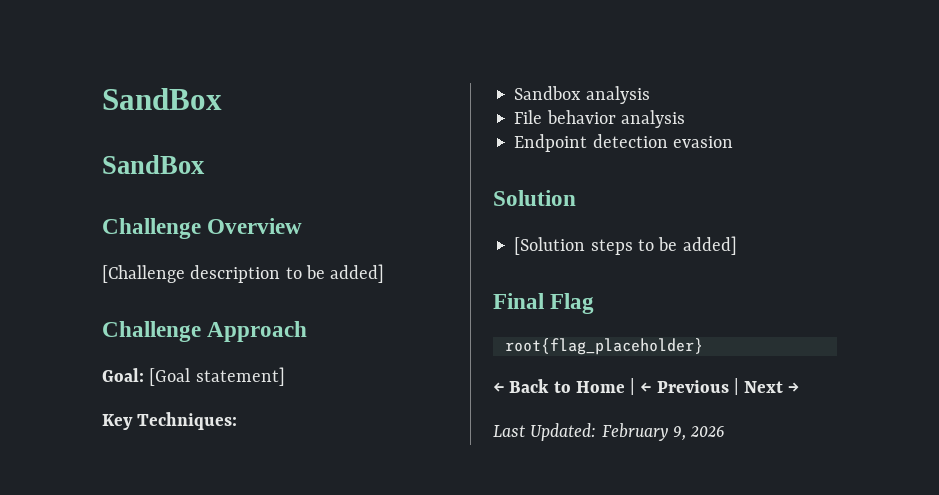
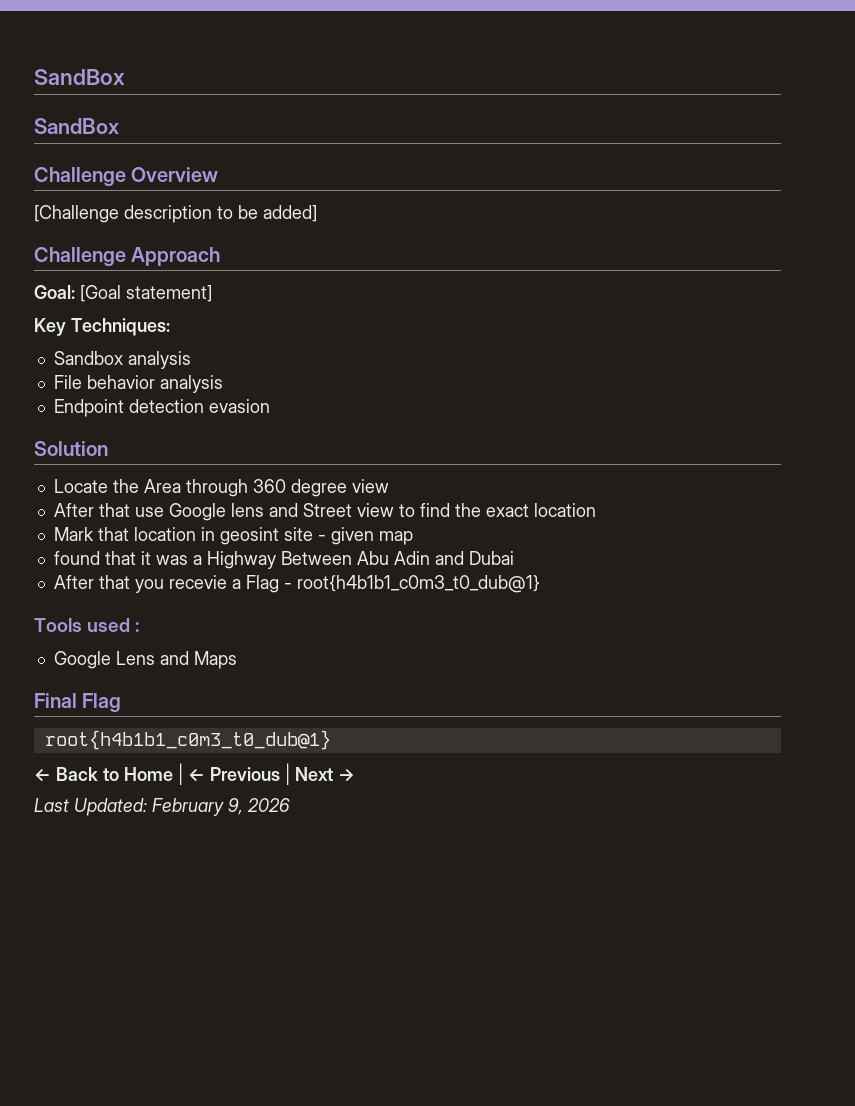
[514,236,737,255] [Solution steps to be added] -> [53,479,389,497] [53,503,596,521] [53,527,413,545] [53,551,514,569] [53,575,540,593] [34,618,140,632] [53,651,237,669] Locate the Area through 360 degree view // After that use Google lens and Street view to find the exact location // Mark that location in geosint site - given map // found that it was a Highway Between Abu Adin and Dubai // After that you recevie a Flag - root{h4b1b1_c0m3_t0_dub@1} // Tools used : // Google Lens and Maps
[504,338,703,355] root{flag_placeholder} -> [44,730,331,750] root{h4b1b1_c0m3_t0_dub@1}

